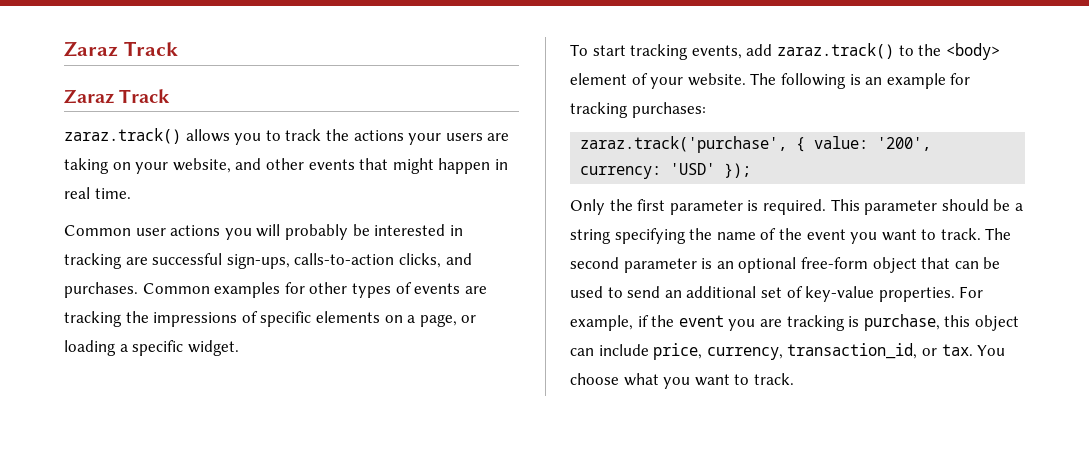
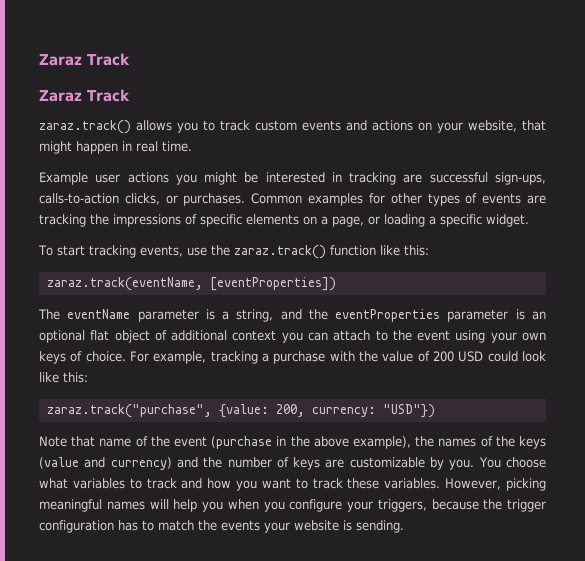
[325,129,510,145] [64,158,355,174] the actions your users are taking on your website, and other events -> [255,120,517,133] custom events and actions on your website,
[64,225,131,236] Common -> [39,172,88,185] Example
[256,224,348,240] will probably -> [204,172,238,185] might
[445,253,472,265] and -> [165,195,178,204] or
[746,43,1000,60] [570,73,971,89] [570,102,706,118] [580,136,932,153] [580,163,752,179] [570,199,1023,215] [570,228,1012,244] [570,257,1001,273] [570,286,984,302] [570,314,1019,331] [570,343,1006,360] [570,373,794,389] add zaraz.track() to the <body> element of your website. The following is an example for tracking purchases: // zaraz.track('purchase', { value: '200', currency: 'USD' }); // Only the first parameter is required. This parameter should be a string specifying the name of the event you want to track. The second parameter is an optional free-form object that can be used to send an additional set of key-value properties. For example, if the event you are tracking is purchase, this object can include price, currency, transaction_id, or tax. You choose what you want to track. -> [186,245,429,259] [46,277,336,291] [38,309,546,322] [39,330,546,343] [39,351,546,364] [39,372,88,383] [46,404,435,418] [39,436,546,449] [39,457,546,470] [39,478,546,491] [39,499,546,512] [39,520,404,533] use the zaraz.track() function like this: // zaraz.track(eventName, [eventProperties]) // The eventName parameter is a string, and the eventProperties parameter is an optional flat object of additional context you can attach to the event using your own keys of choice. For example, tracking a purchase with the value of 200 USD could look like this: // zaraz.track("purchase", {value: 200, currency: "USD"}) // Note that name of the event (purchase in the above example), the names of the keys (value and currency) and the number of keys are customizable by you. You choose what variables to track and how you want to track these variables. However, picking meaningful names will help you when you configure your triggers, because the trigger configuration has to match the events your website is sending.

